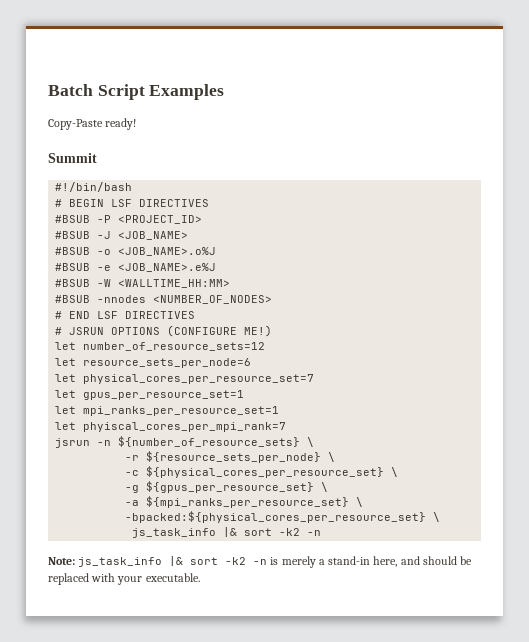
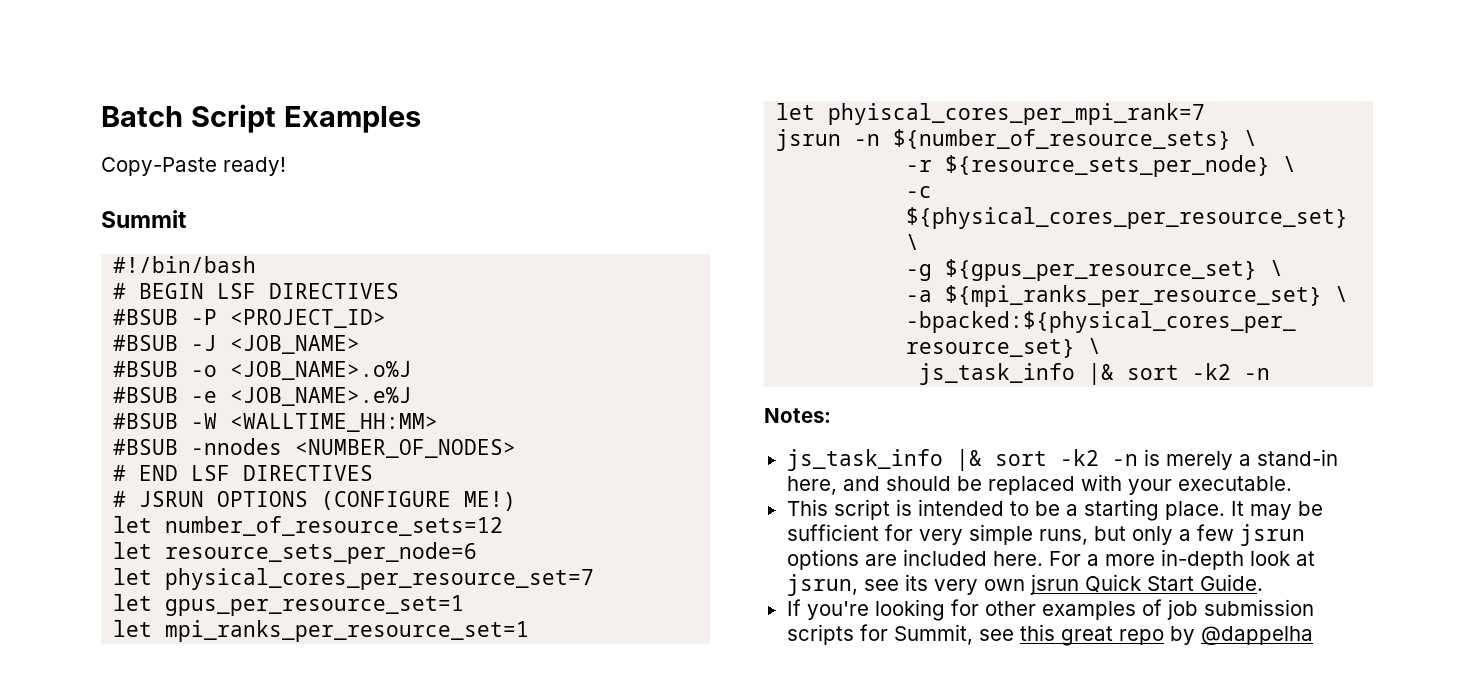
[48,557,75,565] Note: -> [764,408,831,423] Notes: //
(200, 577) none -> [786,499,1323,521] [786,524,1305,546] [786,549,1315,570] [786,574,1263,596] [786,599,1314,621] [786,624,1313,646] // This script is intended to be a starting place. It may be sufficient for very simple runs, but only a few jsrun options are included here. For a more in-depth look at jsrun, see its very own jsrun Quick Start Guide. // If you're looking for other examples of job submission scripts for Summit, see this great repo by @dappelha

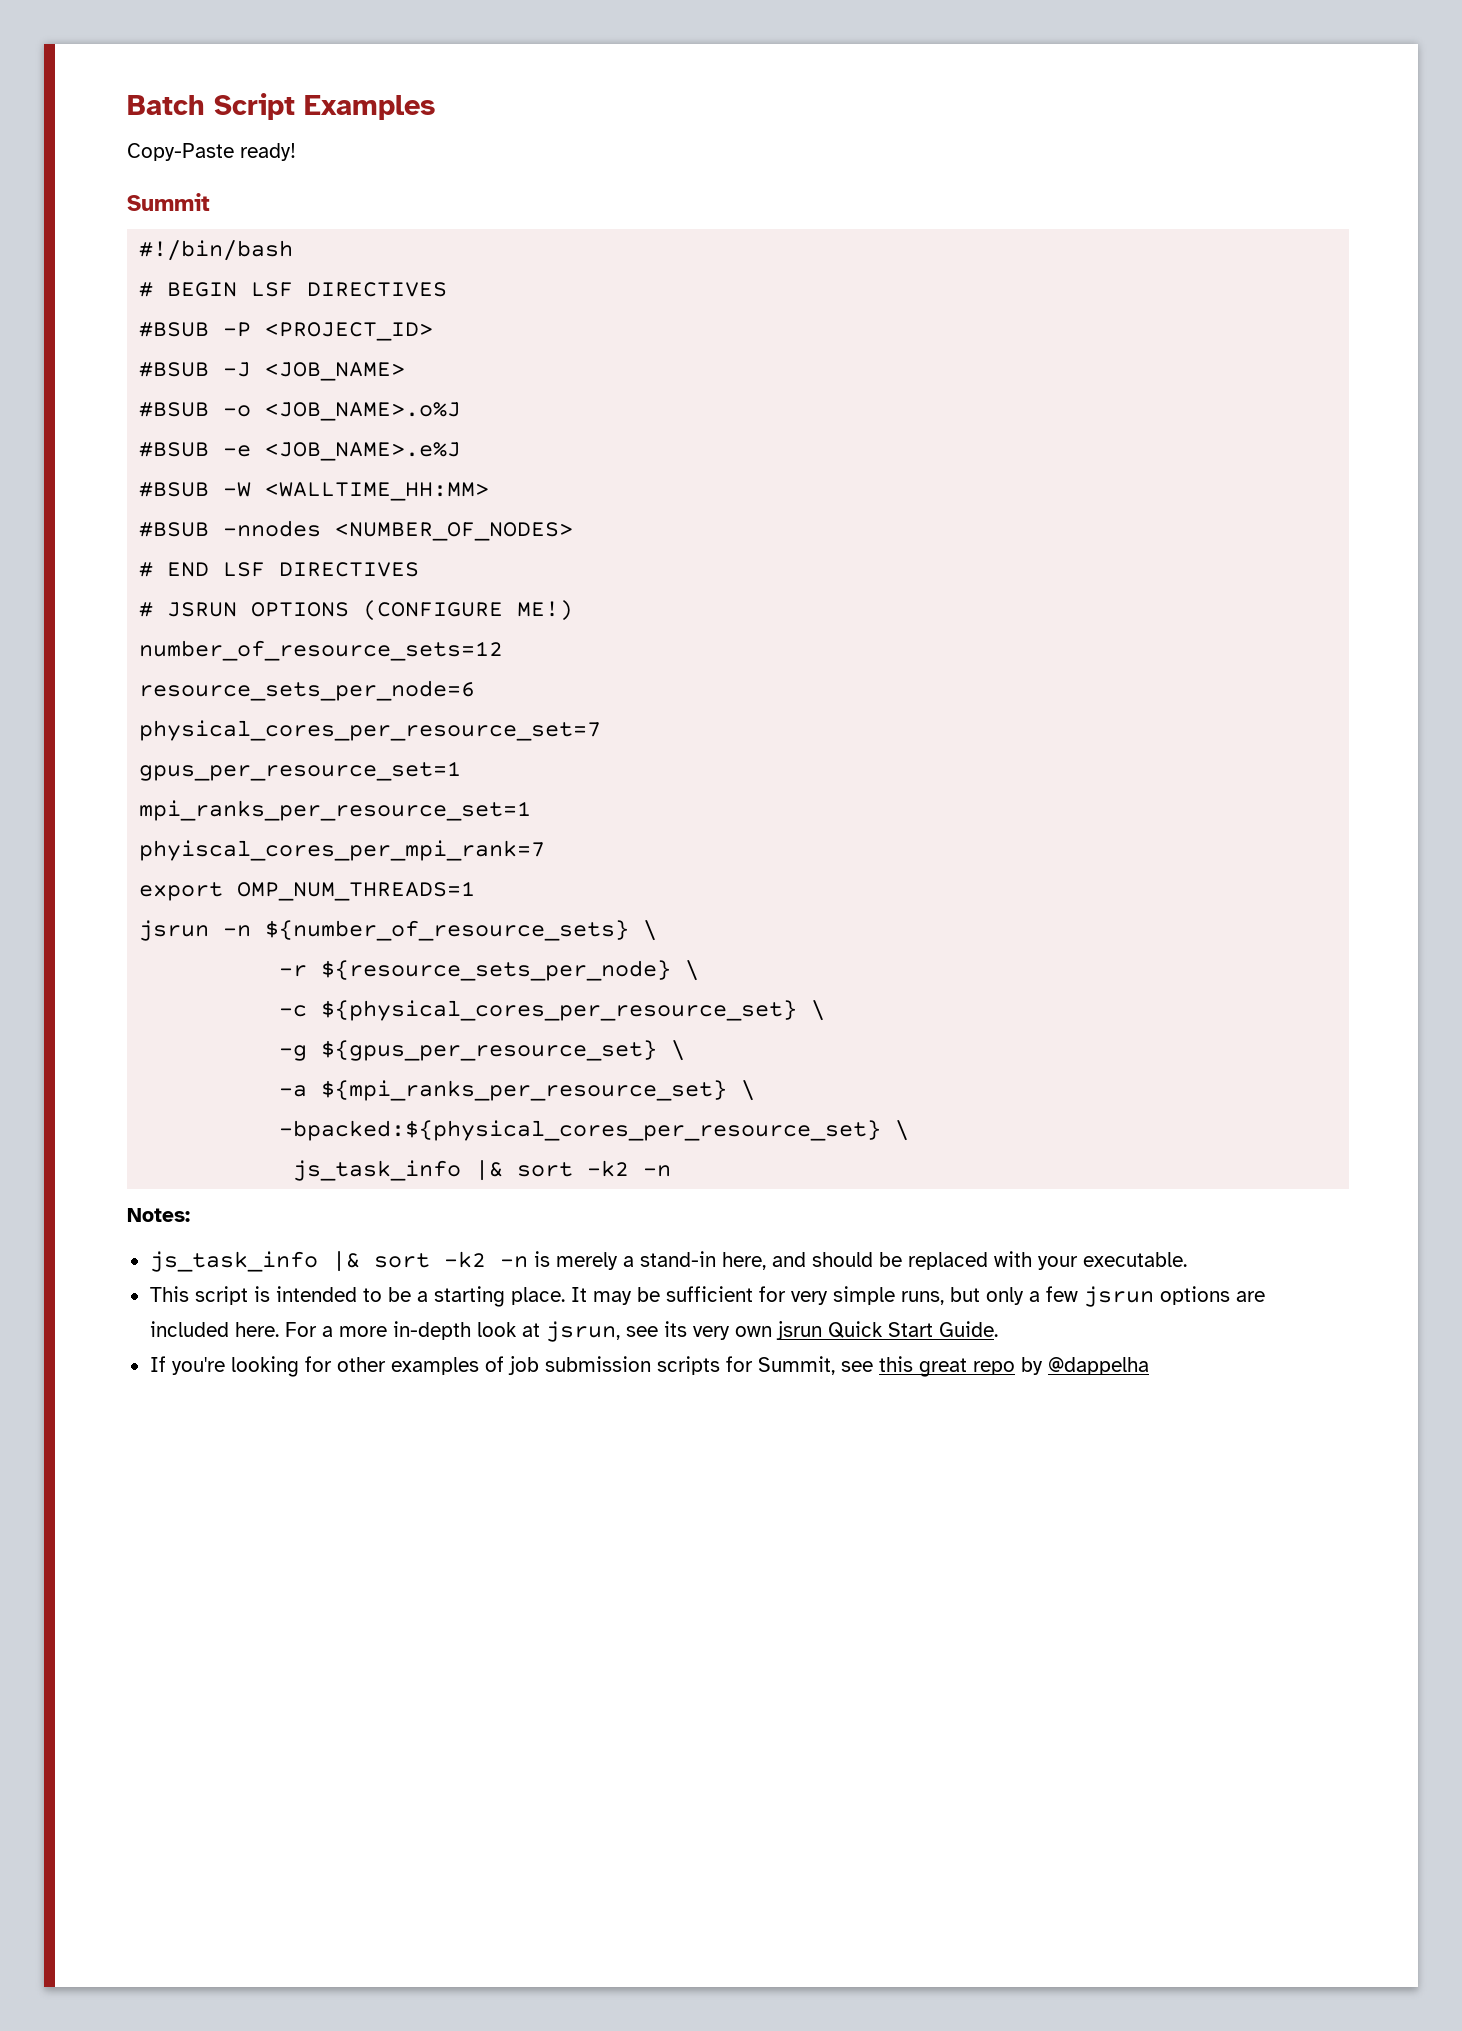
[113,516,153,533] let -> (574, 610) none
[113,542,153,559] let -> (504, 650) none
[113,568,153,585] let -> (476, 690) none
[113,594,153,611] let -> (602, 730) none
[113,620,153,637] let -> (462, 771) none
[776,103,816,120] let -> (532, 810) none
(1206, 114) none -> [139,881,476,901] // export OMP_NUM_THREADS=1

